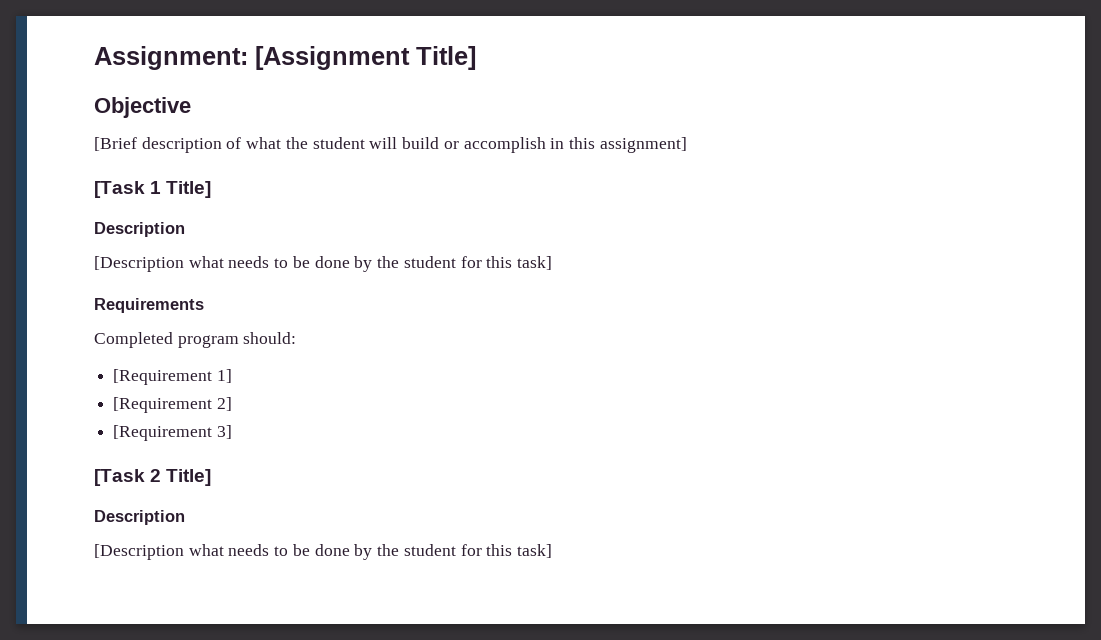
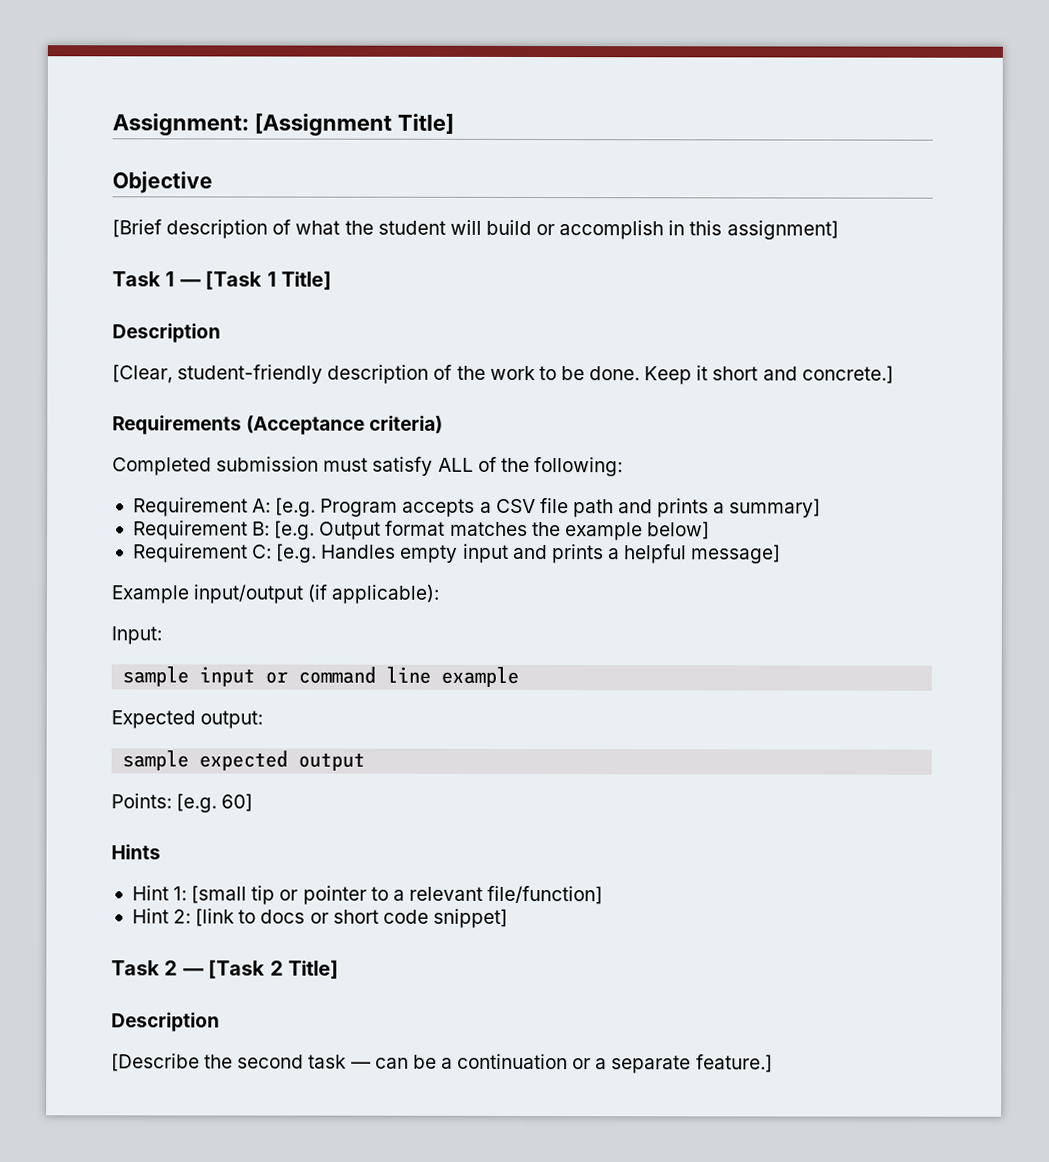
(687, 145) none -> [112,271,201,287] Task 1 —
[94,256,552,272] [Description what needs to be done by the student for this task] -> [112,364,894,385] [Clear, student-friendly description of the work to be done. Keep it short and concrete.]
(204, 305) none -> [246,415,444,435] (Acceptance criteria)
[177,332,297,348] [113,369,232,385] [113,397,232,413] [113,425,232,441] [94,469,212,486] [94,510,185,525] [94,544,552,560] program should: // [Requirement 1] // [Requirement 2] // [Requirement 3] // [Task 2 Title] // Description // [Description what needs to be done by the student for this task] -> [216,456,623,477] [132,497,822,518] [132,520,710,541] [132,543,782,564] [111,584,440,604] [111,626,162,645] [122,666,520,687] [111,710,264,729] [122,750,366,771] [111,793,254,813] [111,844,161,860] [131,885,604,905] [131,908,508,928] [111,959,339,979] [111,1012,220,1032] [111,1053,773,1074] submission must satisfy ALL of the following: // Requirement A: [e.g. Program accepts a CSV file path and prints a summary] // Requirement B: [e.g. Output format matches the example below] // Requirement C: [e.g. Handles empty input and prints a helpful message] // Example input/output (if applicable): // Input: // sample input or command line example // Expected output: // sample expected output // Points: [e.g. 60] // Hints // Hint 1: [small tip or pointer to a relevant file/function] // Hint 2: [link to docs or short code snippet] // Task 2 — [Task 2 Title] // Description // [Describe the second task — can be a continuation or a separate feature.]

